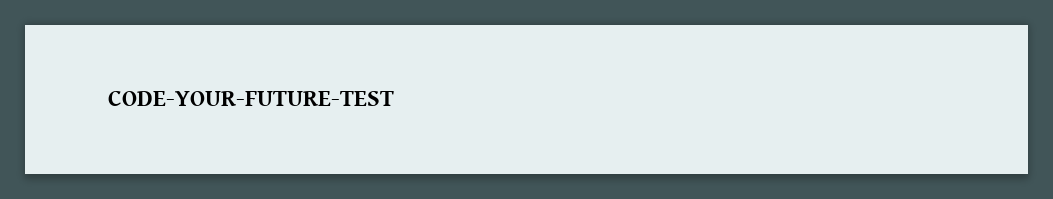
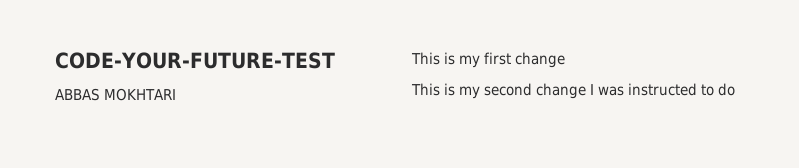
(394, 98) none -> [55,88,176,101] [411,52,565,68] [411,83,735,99] // ABBAS MOKHTARI // This is my first change // This is my second change I was instructed to do

